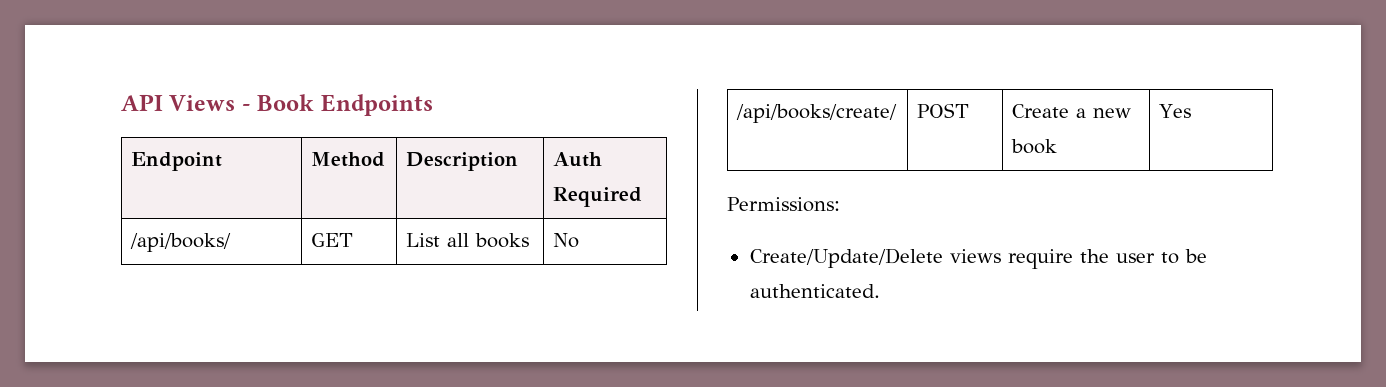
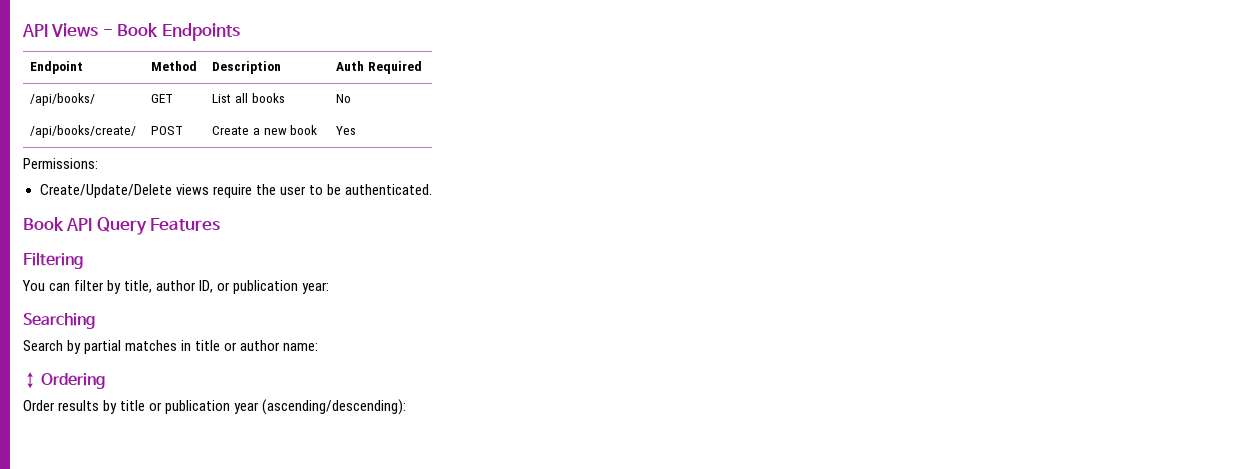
(880, 291) none -> [23,217,221,235] [23,252,83,269] [22,280,330,294] [23,313,95,329] [23,340,319,354] [23,372,106,389] [23,399,407,415] // Book API Query Features // Filtering // You can filter by title, author ID, or publication year: // Searching // Search by partial matches in title or author name: // ↕ Ordering // Order results by title or publication year (ascending/descending):

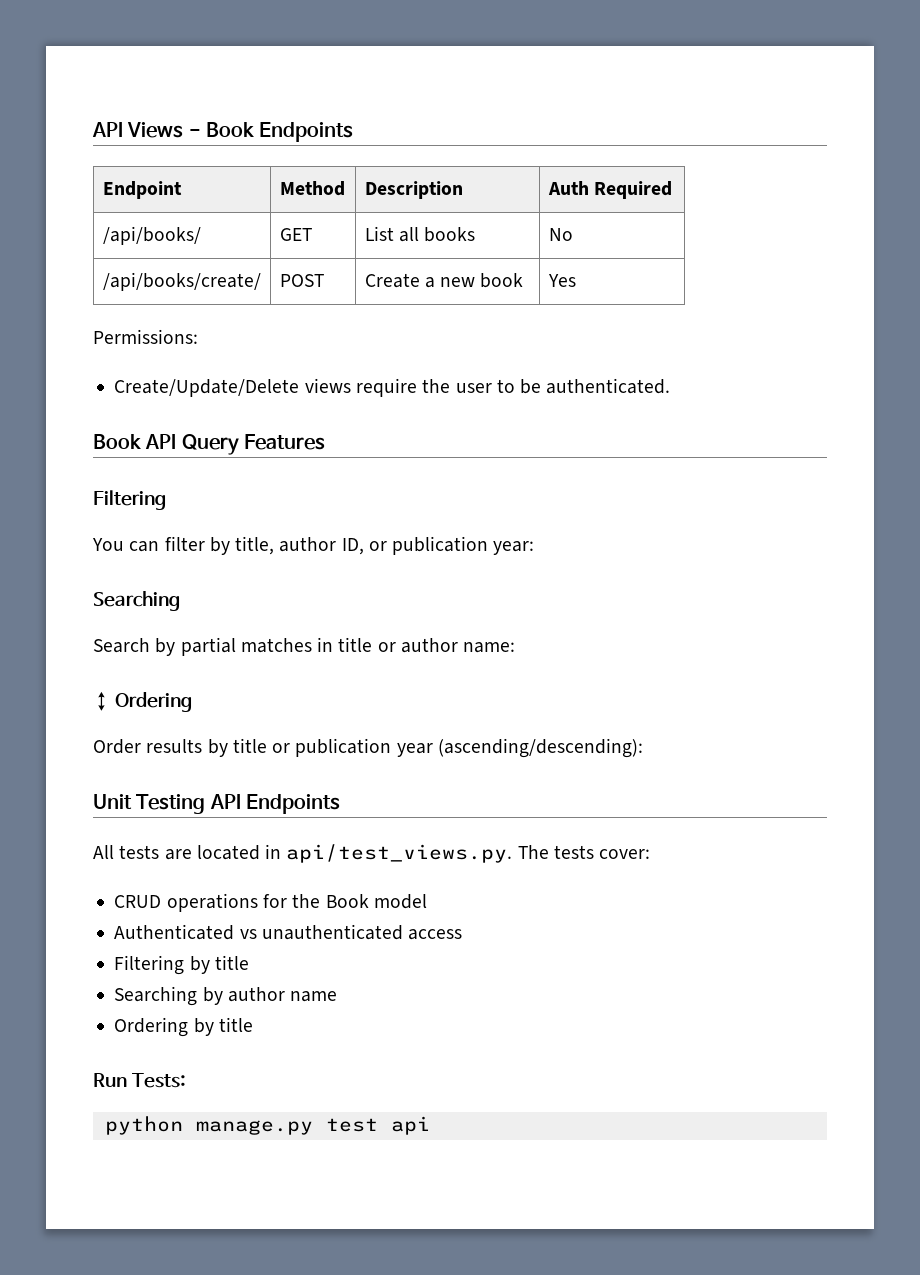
(407, 407) none -> [93,794,340,814] [93,844,651,863] [114,893,427,912] [114,924,463,940] [114,955,249,975] [114,986,338,1006] [114,1017,253,1037] [93,1073,187,1088] [104,1116,430,1135] // Unit Testing API Endpoints // All tests are located in api/test_views.py. The tests cover: // CRUD operations for the Book model // Authenticated vs unauthenticated access // Filtering by title // Searching by author name // Ordering by title // Run Tests: // python manage.py test api

